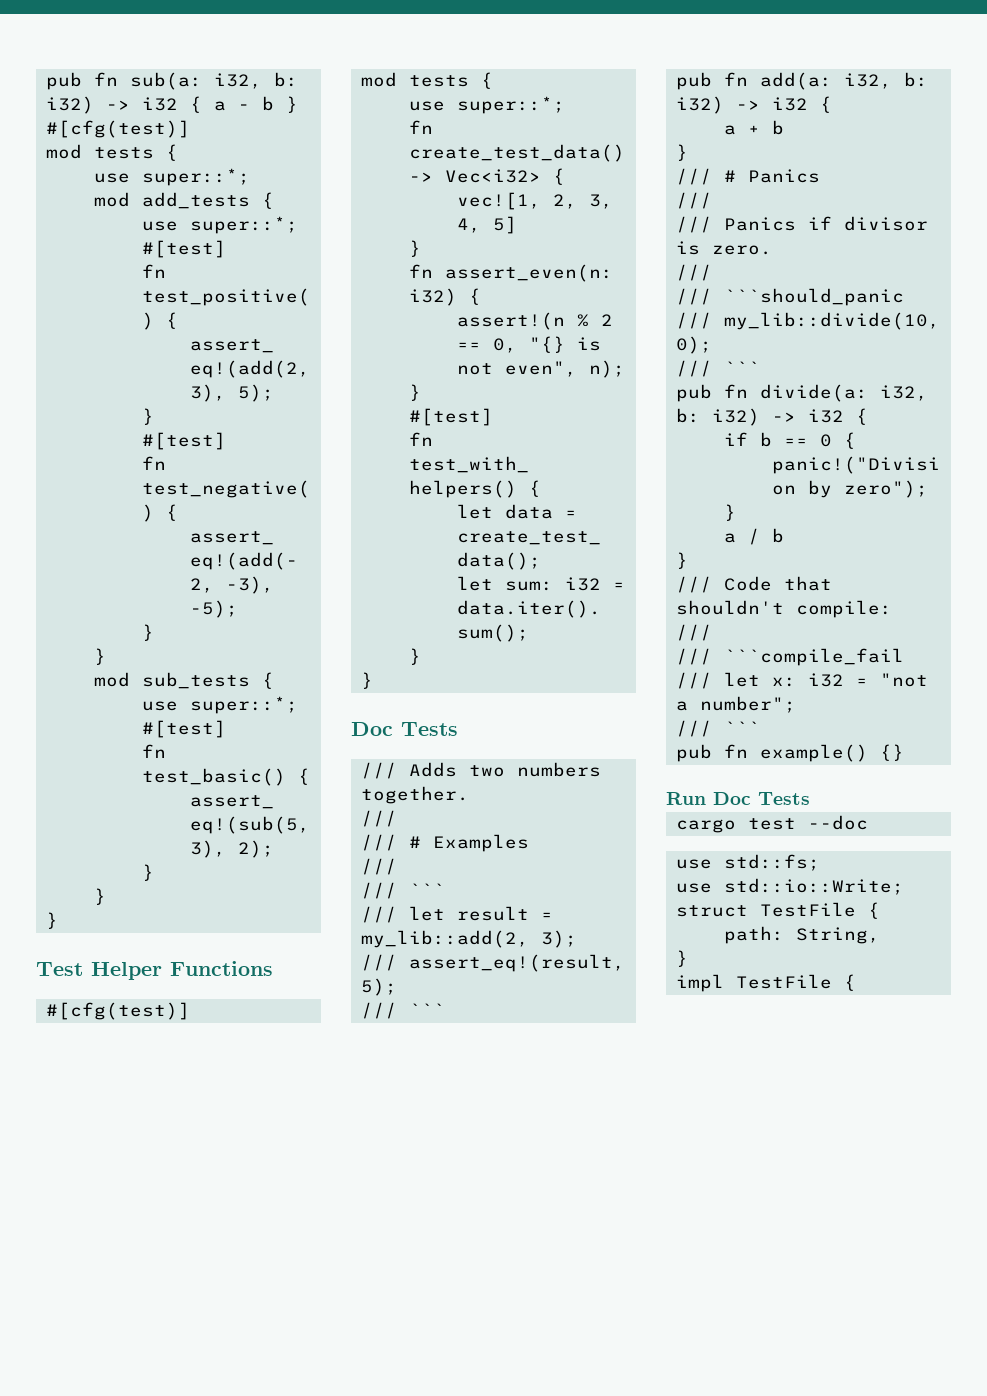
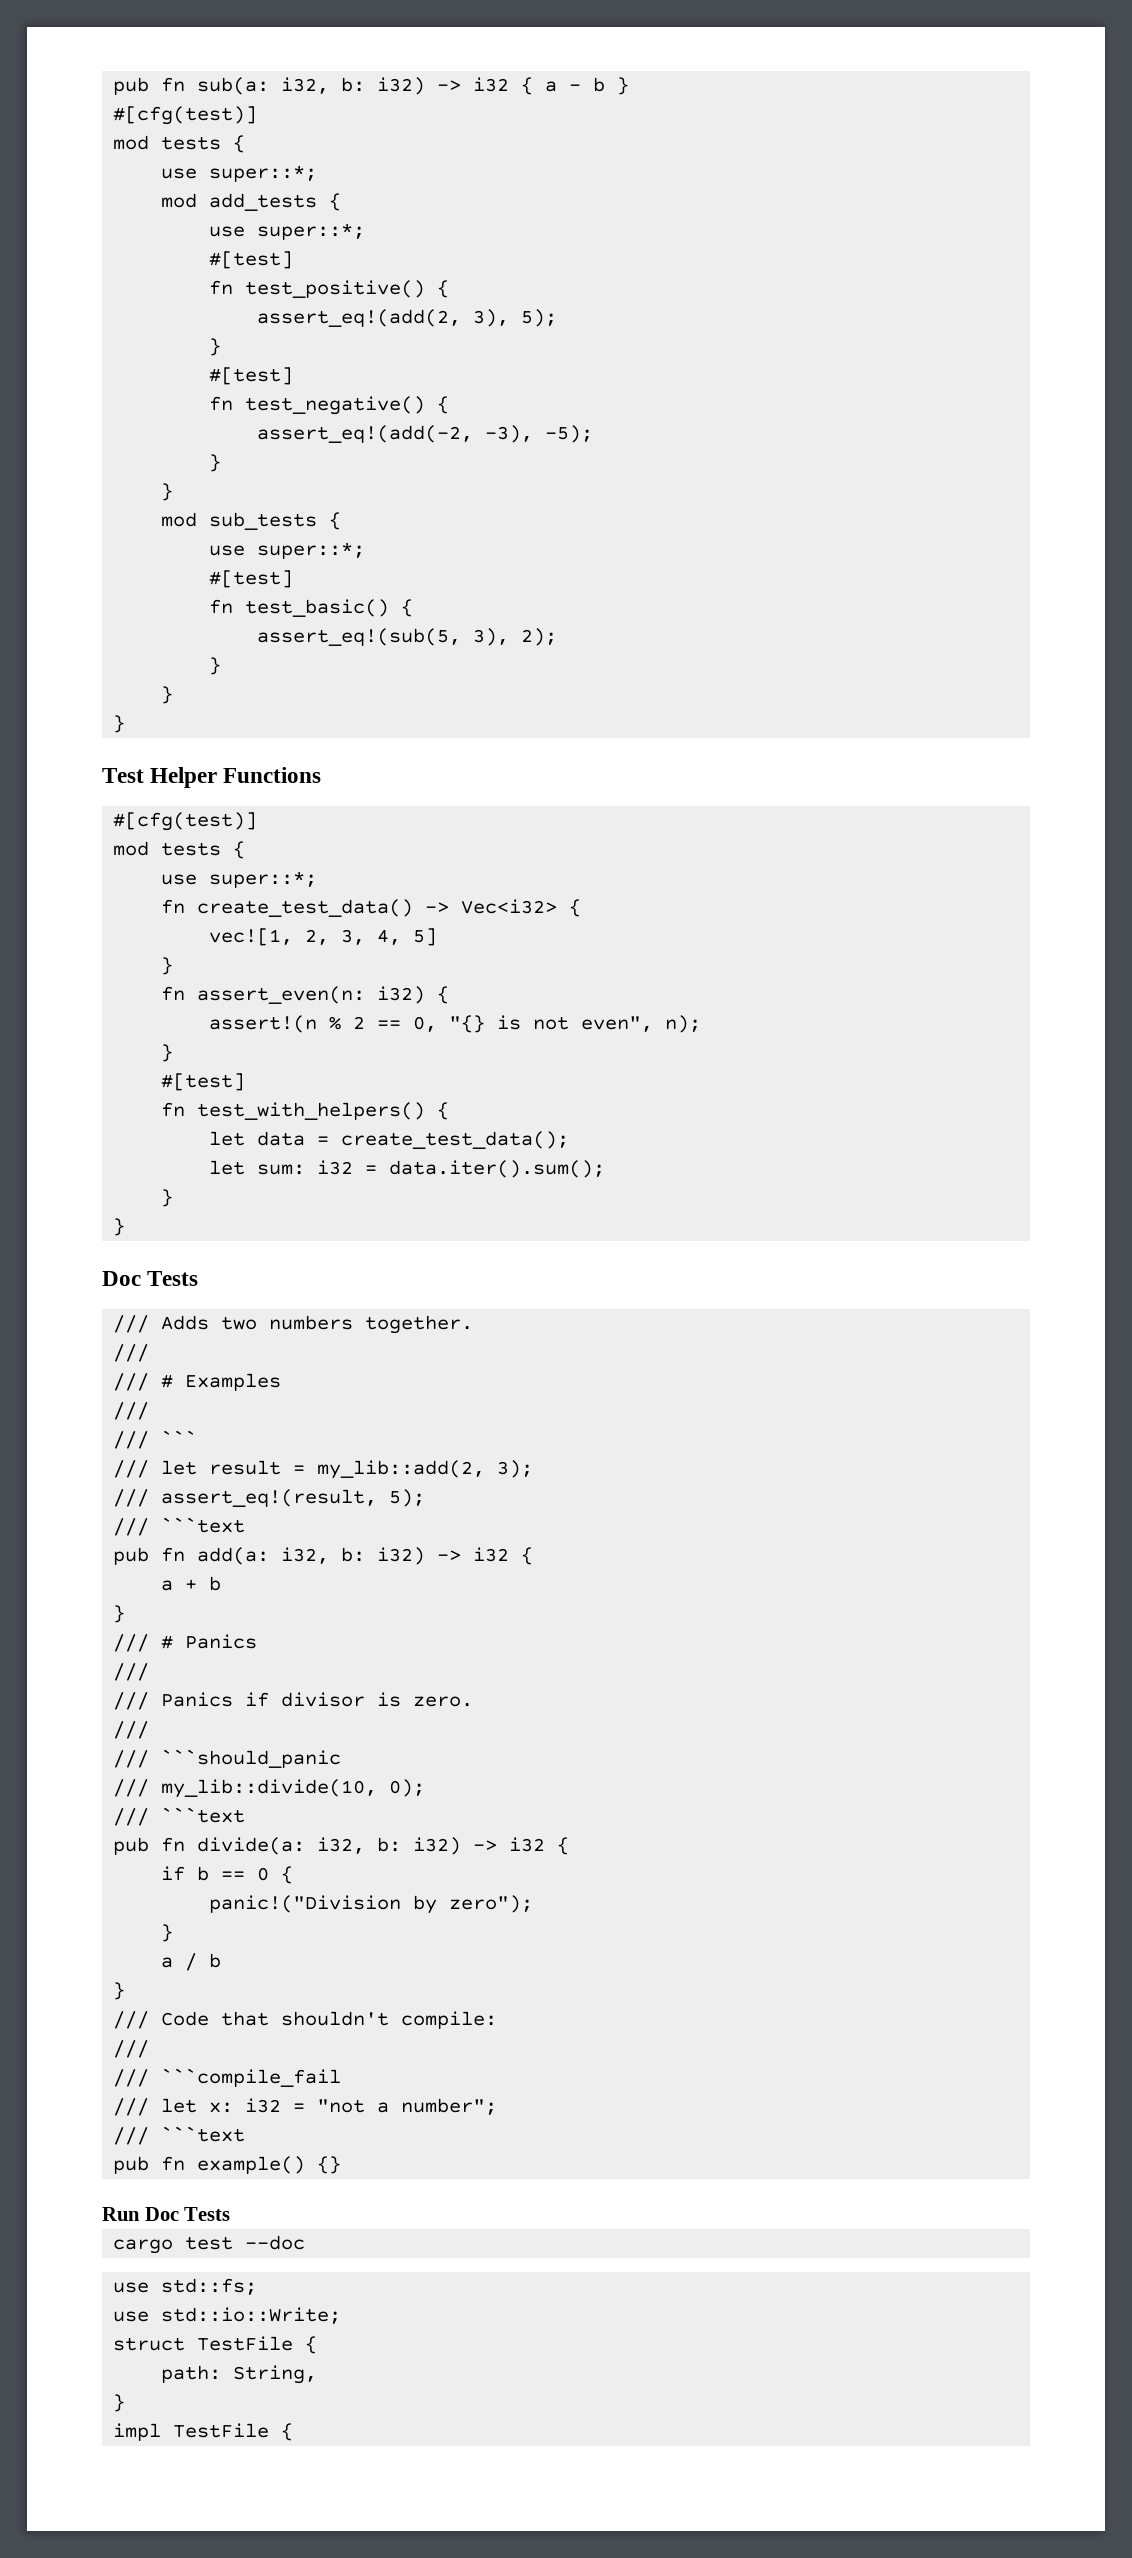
[408,1003,445,1016] ``` -> [161,1517,246,1533] ```text
[723,361,760,374] ``` -> [161,1807,246,1823] ```text
[723,721,760,734] ``` -> [161,2126,246,2142] ```text

